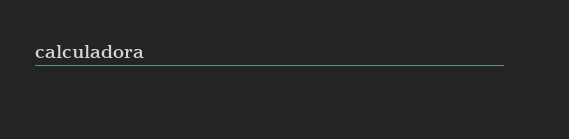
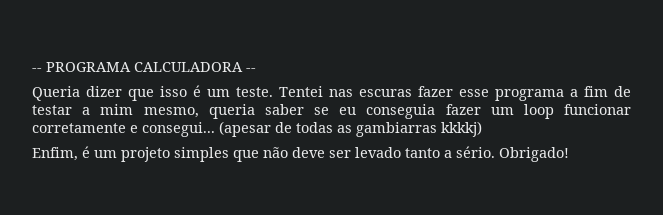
[35,45,144,58] calculadora -> [32,62,256,72] [32,85,631,101] [32,104,632,119] [32,121,482,137] [32,146,569,162] -- PROGRAMA CALCULADORA -- // Queria dizer que isso é um teste. Tentei nas escuras fazer esse programa a fim de testar a mim mesmo, queria saber se eu conseguia fazer um loop funcionar corretamente e consegui... (apesar de todas as gambiarras kkkkj) // Enfim, é um projeto simples que não deve ser levado tanto a sério. Obrigado!

